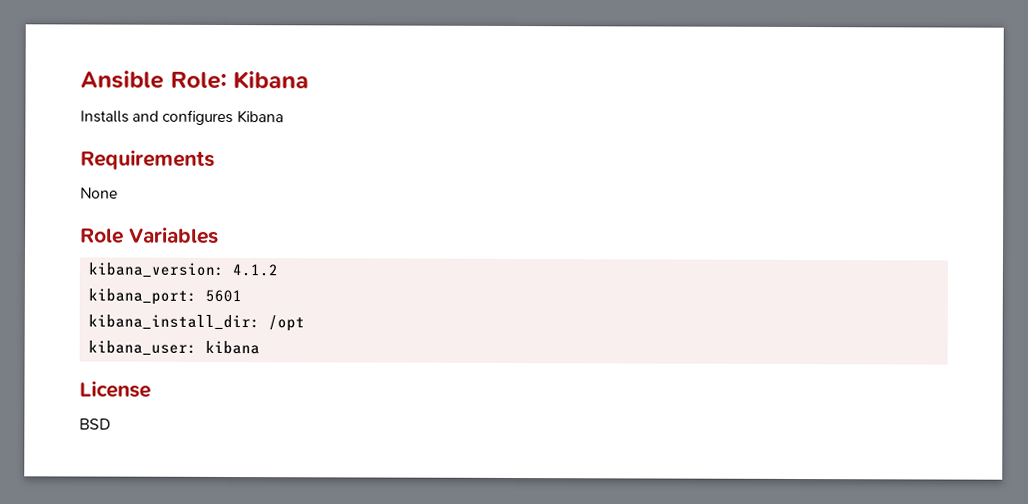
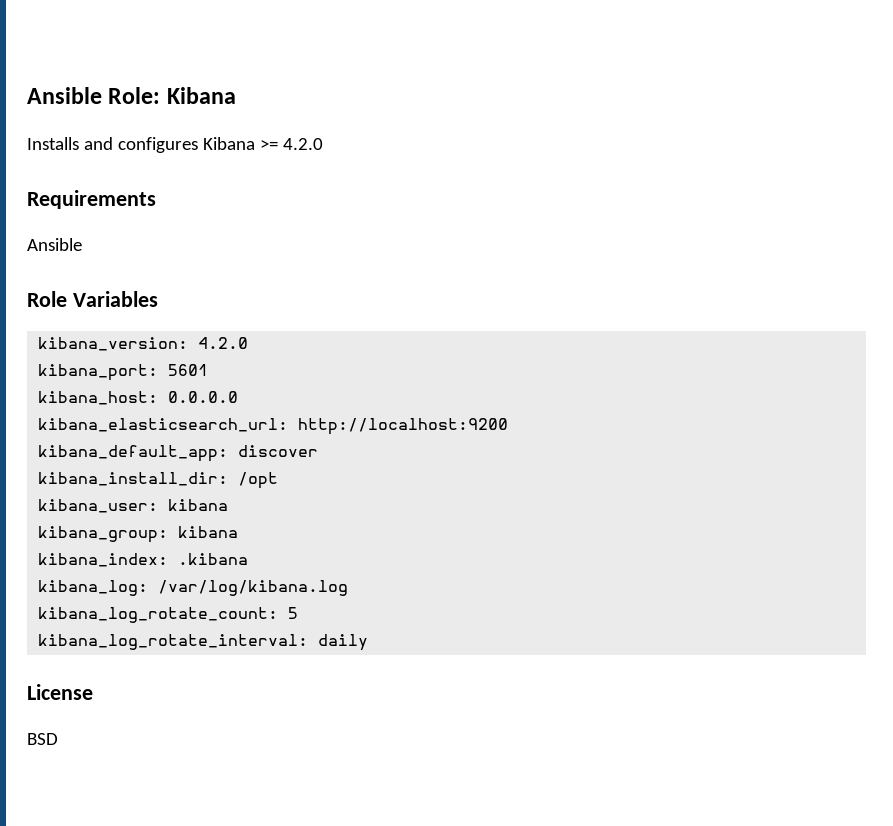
(284, 117) none -> [259,138,323,150] >= 4.2.0
[80,187,118,199] // None -> [27,238,82,251] // Ansible
[232,264,279,277] 4.1.2 -> [198,337,249,349] 4.2.0
[88,314,306,332] [88,340,261,356] kibana_install_dir: /opt // kibana_user: kibana -> [38,391,239,405] [38,418,509,435] [38,445,319,462] [38,472,279,489] [38,499,229,513] [38,526,239,543] [38,553,249,567] [38,580,349,596] [38,607,299,623] [38,634,369,651] kibana_host: 0.0.0.0 // kibana_elasticsearch_url: http://localhost:9200 // kibana_default_app: discover // kibana_install_dir: /opt // kibana_user: kibana // kibana_group: kibana // kibana_index: .kibana // kibana_log: /var/log/kibana.log // kibana_log_rotate_count: 5 // kibana_log_rotate_interval: daily

